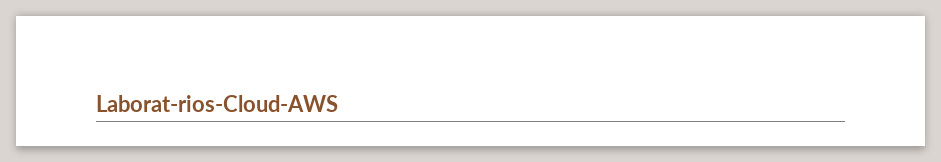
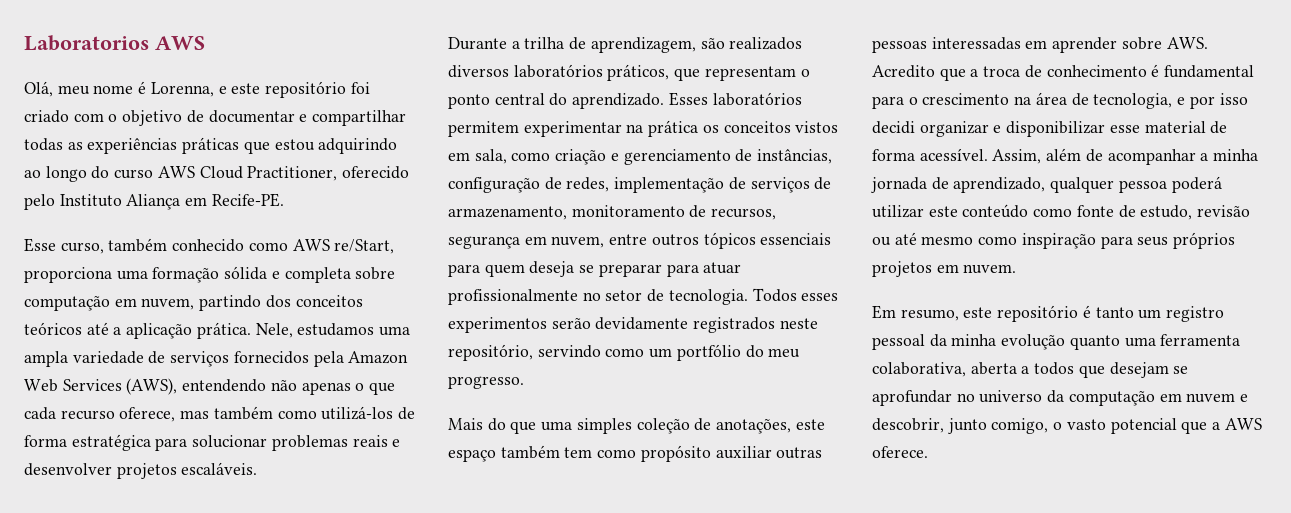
[96,95,338,112] Laborat-rios-Cloud-AWS -> [24,35,205,51] [24,81,370,98] [24,110,407,126] [24,137,398,154] [24,166,410,182] [24,193,284,210] [24,238,395,254] [24,266,396,283] [24,295,363,311] [24,322,411,339] [24,351,409,367] [24,378,396,395] [24,406,416,422] [24,434,401,451] [24,462,258,479] [448,37,803,53] [448,64,810,81] [448,92,802,109] [448,120,839,137] [448,149,833,165] [448,177,832,193] [448,205,777,220] [448,232,832,249] [448,261,742,277] [448,288,839,305] [448,317,818,333] [448,344,801,361] [448,376,524,389] [448,418,825,434] [448,445,823,462] [872,37,1208,53] [872,64,1255,81] [872,92,1248,109] [872,121,1228,137] [872,148,1259,165] [871,176,1222,193] [872,204,1251,220] [872,232,1236,249] [872,261,1017,277] [872,305,1225,322] [872,334,1241,350] [872,362,1189,378] [872,390,1249,406] [872,418,1262,434] [872,446,928,458] Laboratorios AWS // Olá, meu nome é Lorenna, e este repositório foi criado com o objetivo de documentar e compartilhar todas as experiências práticas que estou adquirindo ao longo do curso AWS Cloud Practitioner, oferecido pelo Instituto Aliança em Recife-PE. // Esse curso, também conhecido como AWS re/Start, proporciona uma formação sólida e completa sobre computação em nuvem, partindo dos conceitos teóricos até a aplicação prática. Nele, estudamos uma ampla variedade de serviços fornecidos pela Amazon Web Services (AWS), entendendo não apenas o que cada recurso oferece, mas também como utilizá-los de forma estratégica para solucionar problemas reais e desenvolver projetos escaláveis. // Durante a trilha de aprendizagem, são realizados diversos laboratórios práticos, que representam o ponto central do aprendizado. Esses laboratórios permitem experimentar na prática os conceitos vistos em sala, como criação e gerenciamento de instâncias, configuração de redes, implementação de serviços de armazenamento, monitoramento de recursos, segurança em nuvem, entre outros tópicos essenciais para quem deseja se preparar para atuar profissionalmente no setor de tecnologia. Todos esses experimentos serão devidamente registrados neste repositório, servindo como um portfólio do meu progresso. // Mais do que uma simples coleção de anotações, este espaço também tem como propósito auxiliar outras pessoas interessadas em aprender sobre AWS. Acredito que a troca de conhecimento é fundamental para o crescimento na área de tecnologia, e por isso decidi organizar e disponibilizar esse material de forma acessível. Assim, além de acompanhar a minha jornada de aprendizado, qualquer pessoa poderá utilizar este conteúdo como fonte de estudo, revisão ou até mesmo como inspiração para seus próprios projetos em nuvem. // Em resumo, este repositório é tanto um registro pessoal da minha evolução quanto uma ferramenta colaborativa, aberta a todos que desejam se aprofundar no universo da computação em nuvem e descobrir, junto comigo, o vasto potencial que a AWS oferece.

